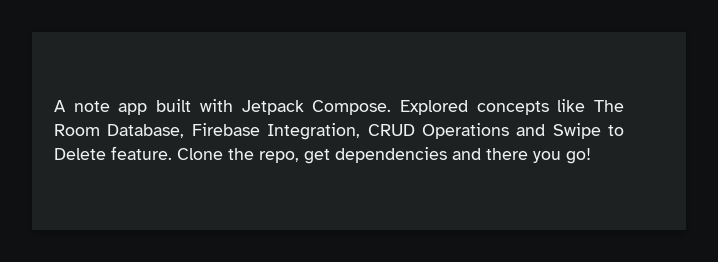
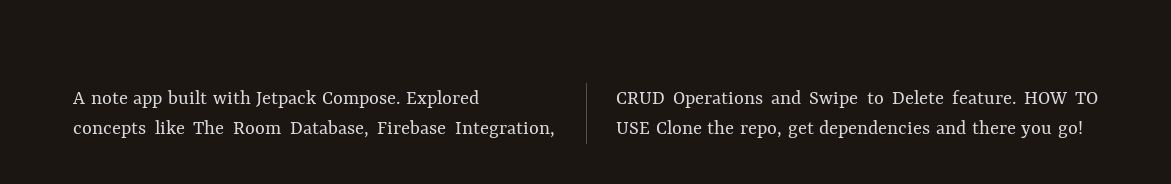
(172, 153) none -> [1023,92,1098,104] [616,122,650,134] HOW TO USE

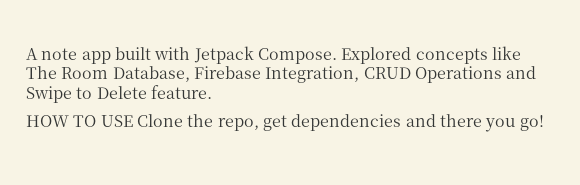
(1016, 97) none -> (212, 92) //

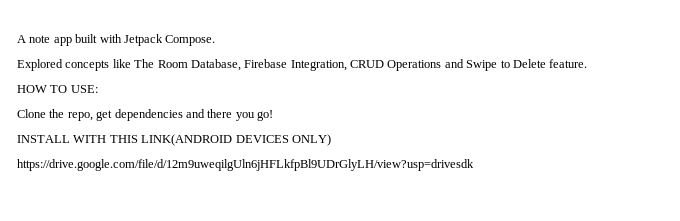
(337, 56) none -> (216, 40) //
[100,115,133,127] USE -> [70,85,98,93] USE: //
(544, 123) none -> [17,134,331,146] [17,159,474,171] // INSTALL WITH THIS LINK(ANDROID DEVICES ONLY) // https://drive.google.com/file/d/12m9uweqilgUln6jHFLkfpBl9UDrGlyLH/view?usp=drivesdk

